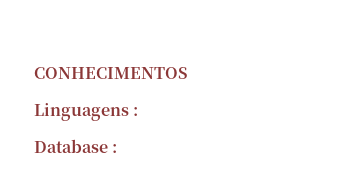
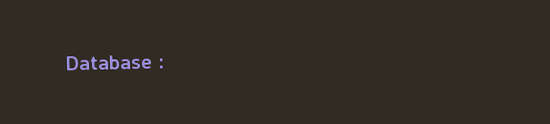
[34,67,188,79] [34,103,139,121] CONHECIMENTOS // Linguagens : // -> (65, 62) none

